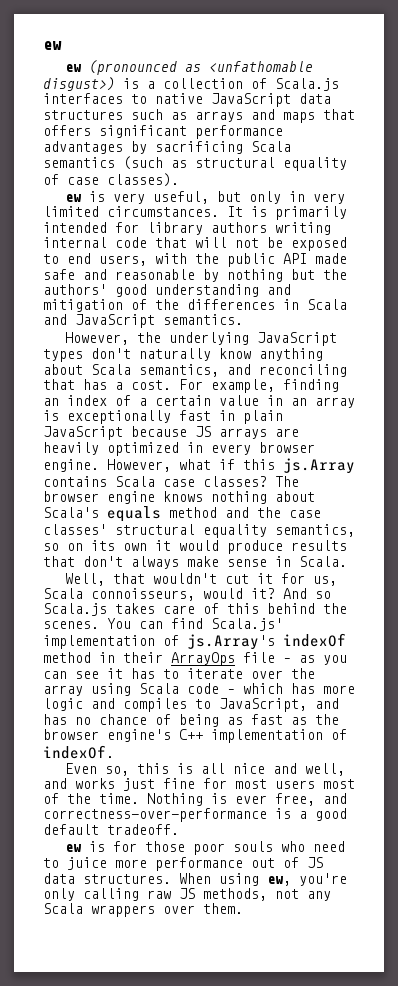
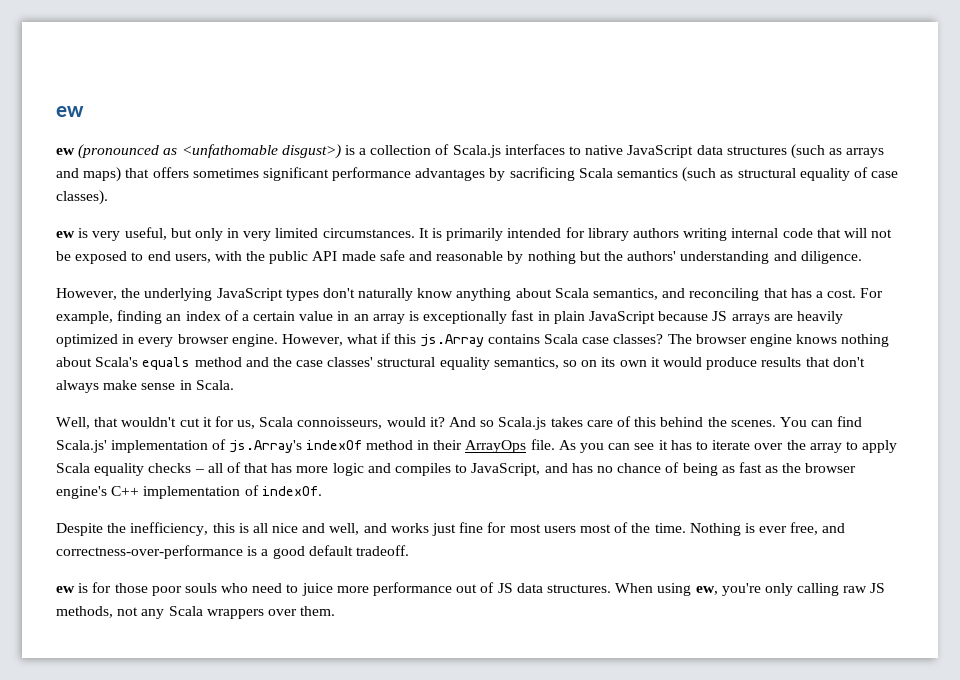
[131,109,163,120] such -> [790,144,825,159] (such
[283,112,315,123] maps -> [83,167,122,182] maps)
(91, 130) none -> [192,168,259,178] sometimes
[115,284,147,297] good -> (677, 256) none
[43,299,347,312] [43,314,243,328] mitigation of the differences in Scala and JavaScript semantics. -> [800,251,862,264] diligence.
[243,652,315,663] file – as -> [530,439,576,450] file. As
[91,683,283,696] using Scala code – which -> [845,440,898,453] [56,462,269,476] to apply Scala equality checks – all of that
[65,763,130,776] Even so, -> [56,522,209,536] Despite the inefficiency,

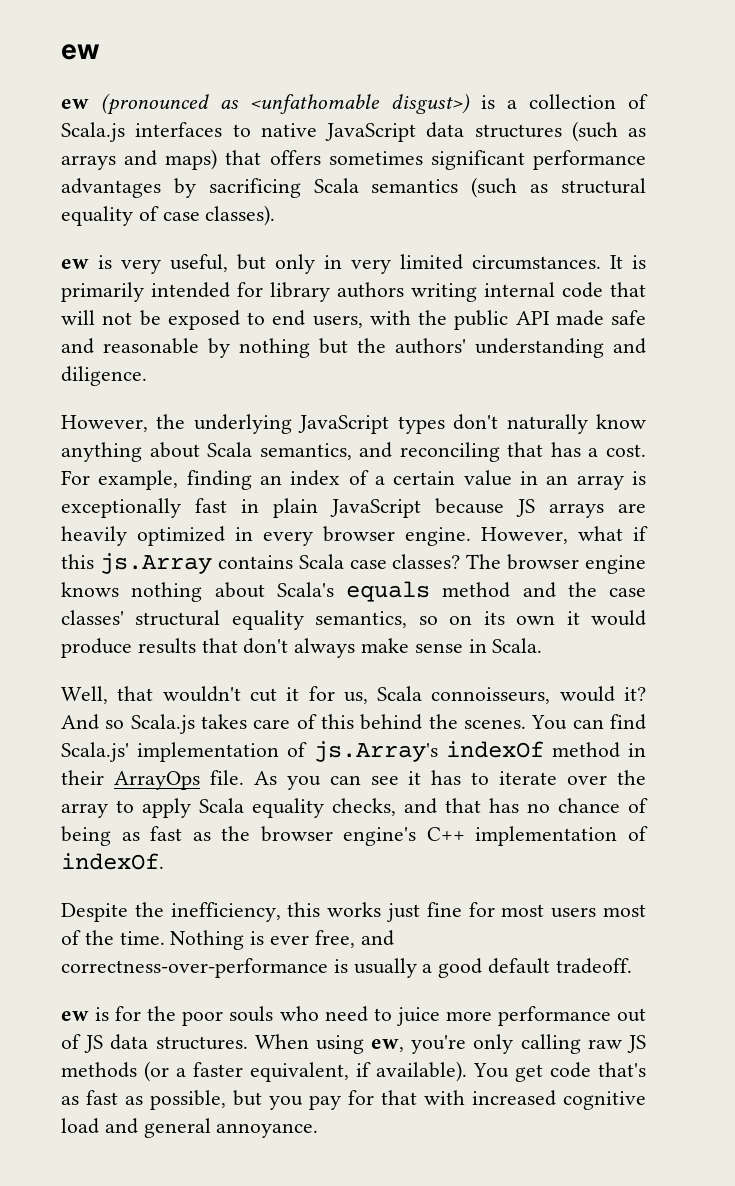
[148,462,568,476] checks – all of that has more logic and compiles to JavaScript, and -> [332,798,481,816] checks, and that
[238,523,387,535] is all nice and well, and -> (321, 909) none
(258, 551) none -> [353,958,417,978] usually
[114,583,148,593] those -> [147,1006,177,1021] the
[56,606,336,619] methods, not any Scala wrappers over them. -> [61,1061,646,1082] [61,1090,646,1110] [61,1118,319,1138] methods (or a faster equivalent, if available). You get code that's as fast as possible, but you pay for that with increased cognitive load and general annoyance.

